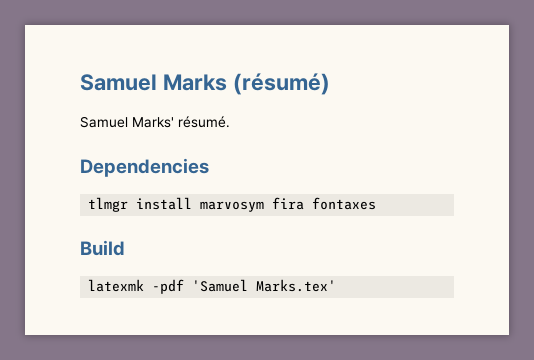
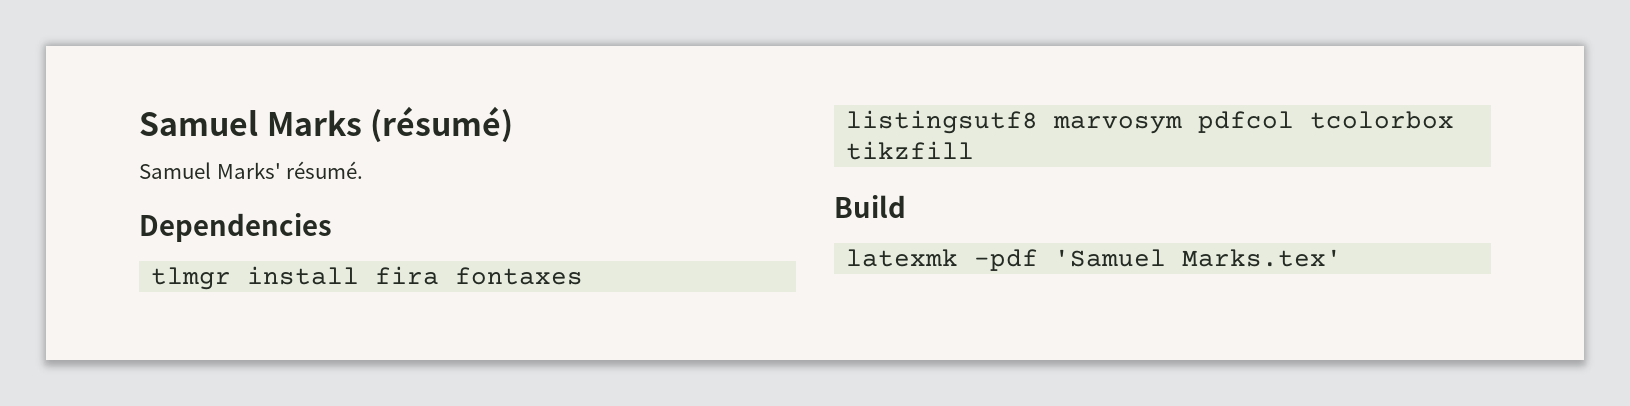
[200,201,265,212] marvosym -> (360, 275) none
(377, 203) none -> [846,110,1455,134] [846,141,975,160] listingsutf8 marvosym pdfcol tcolorbox tikzfill

